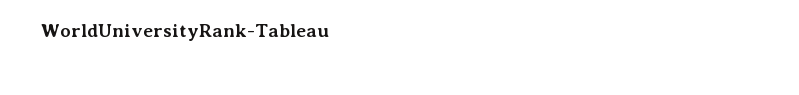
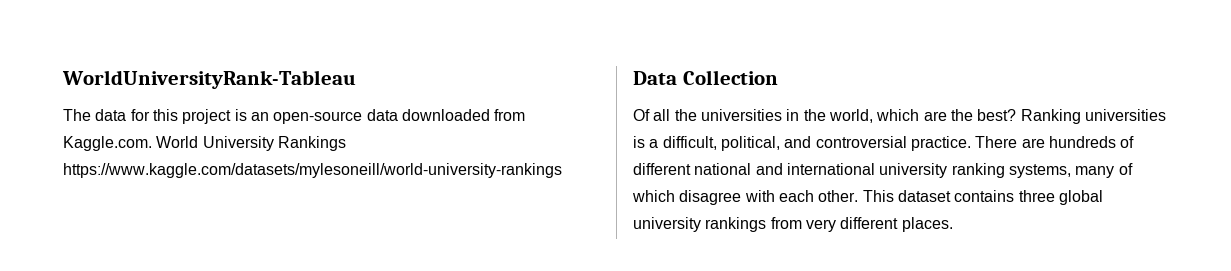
(329, 32) none -> [63,109,526,124] [63,136,346,151] [63,163,562,178] [633,70,778,85] [633,109,1166,124] [633,136,1135,151] [633,163,1133,178] [632,190,1103,205] [633,217,953,232] // The data for this project is an open-source data downloaded from Kaggle.com. World University Rankings https://www.kaggle.com/datasets/mylesoneill/world-university-rankings // Data Collection // Of all the universities in the world, which are the best? Ranking universities is a difficult, political, and controversial practice. There are hundreds of different national and international university ranking systems, many of which disagree with each other. This dataset contains three global university rankings from very different places.

